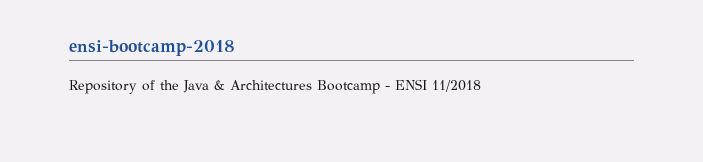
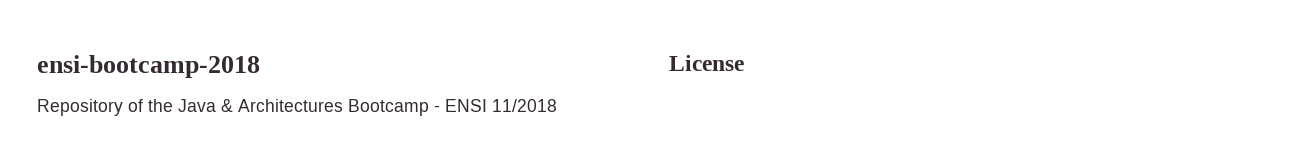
(481, 86) none -> [669,55,744,71] // License

